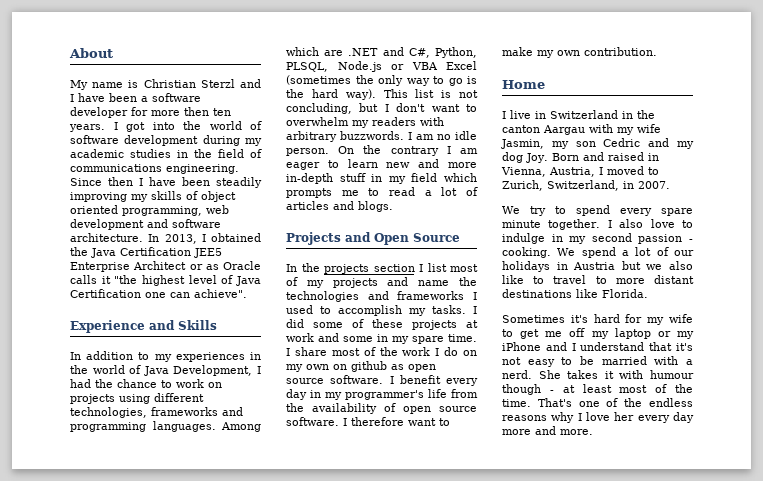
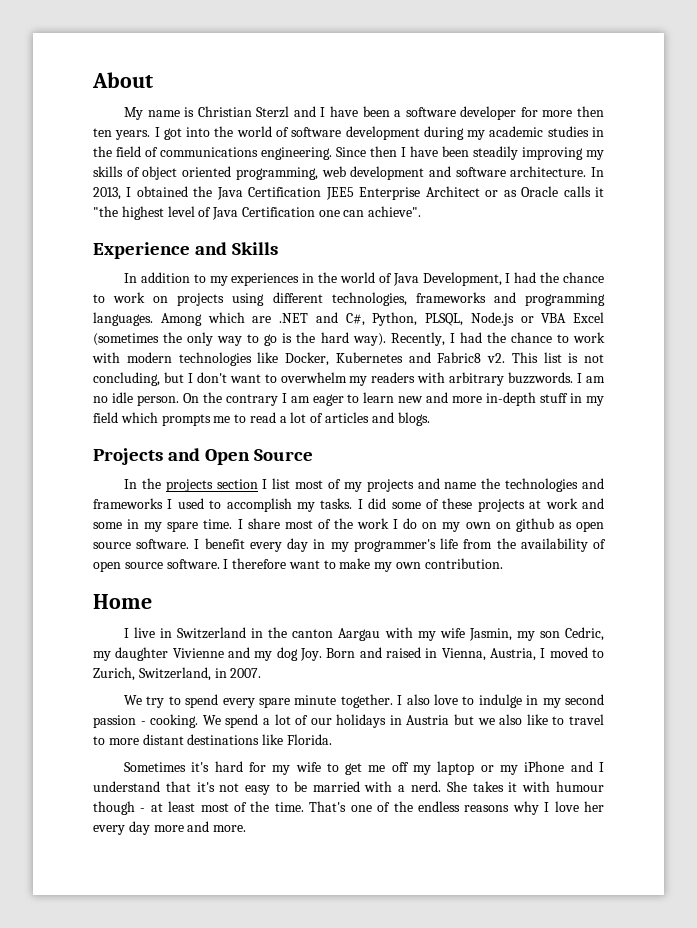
(376, 94) none -> [390,332,605,346] [92,352,505,366] Recently, I had the chance to work with modern technologies like Docker, Kubernetes and Fabric8 v2.
[603,138,641,147] Cedric -> [564,627,604,641] [93,647,224,661] Cedric, my daughter Vivienne

